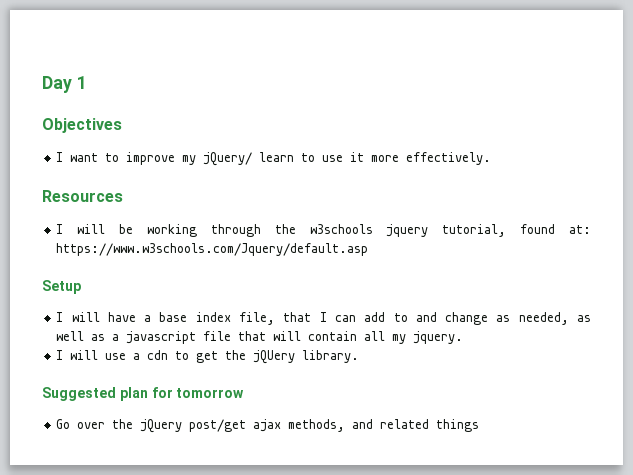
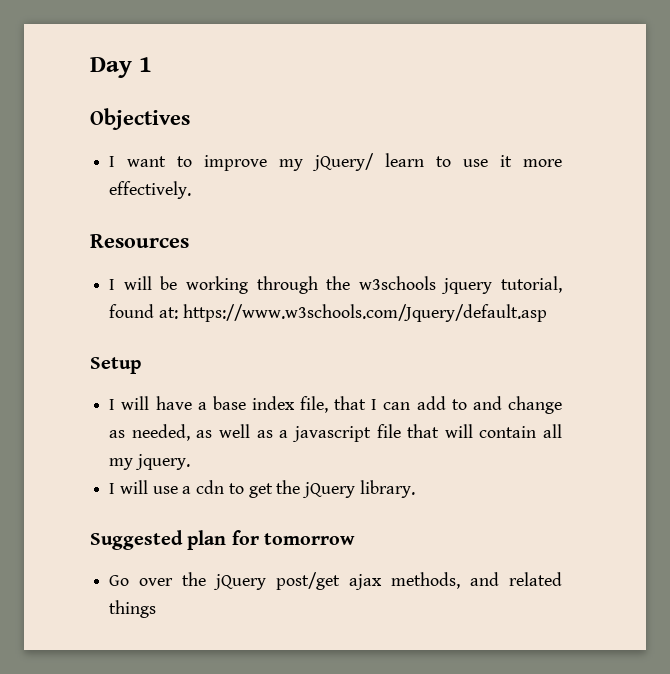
[253,350,296,364] jQUery -> [302,482,356,498] jQuery

